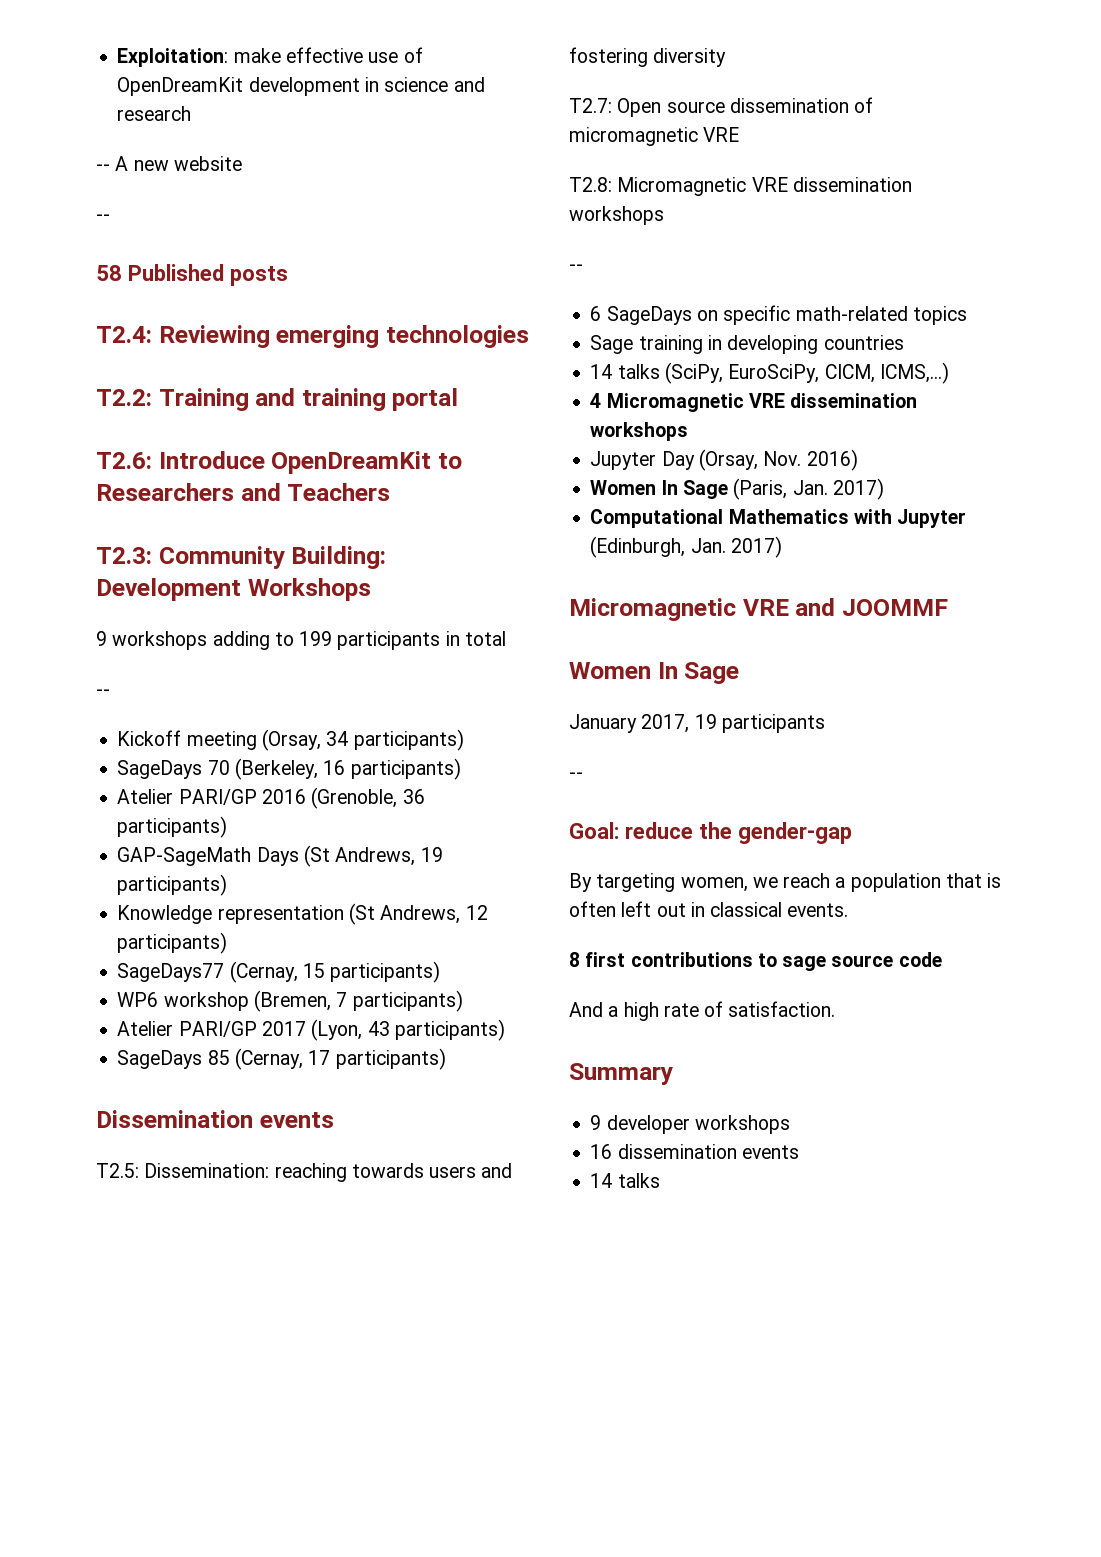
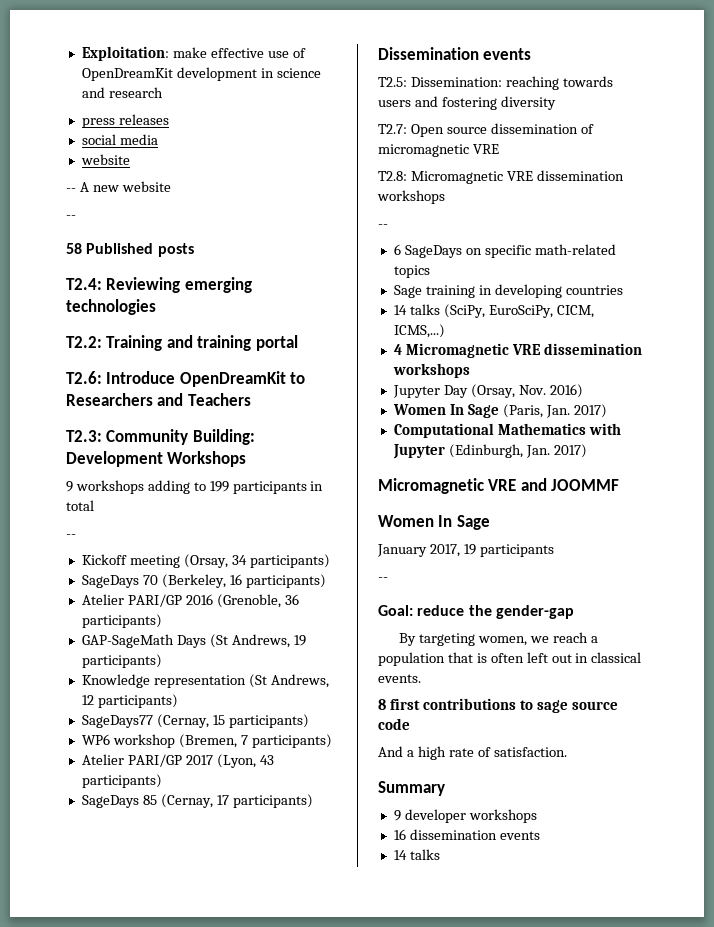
(192, 113) none -> [81,114,169,128] [81,134,158,145] [80,154,130,165] // press releases // social media // website

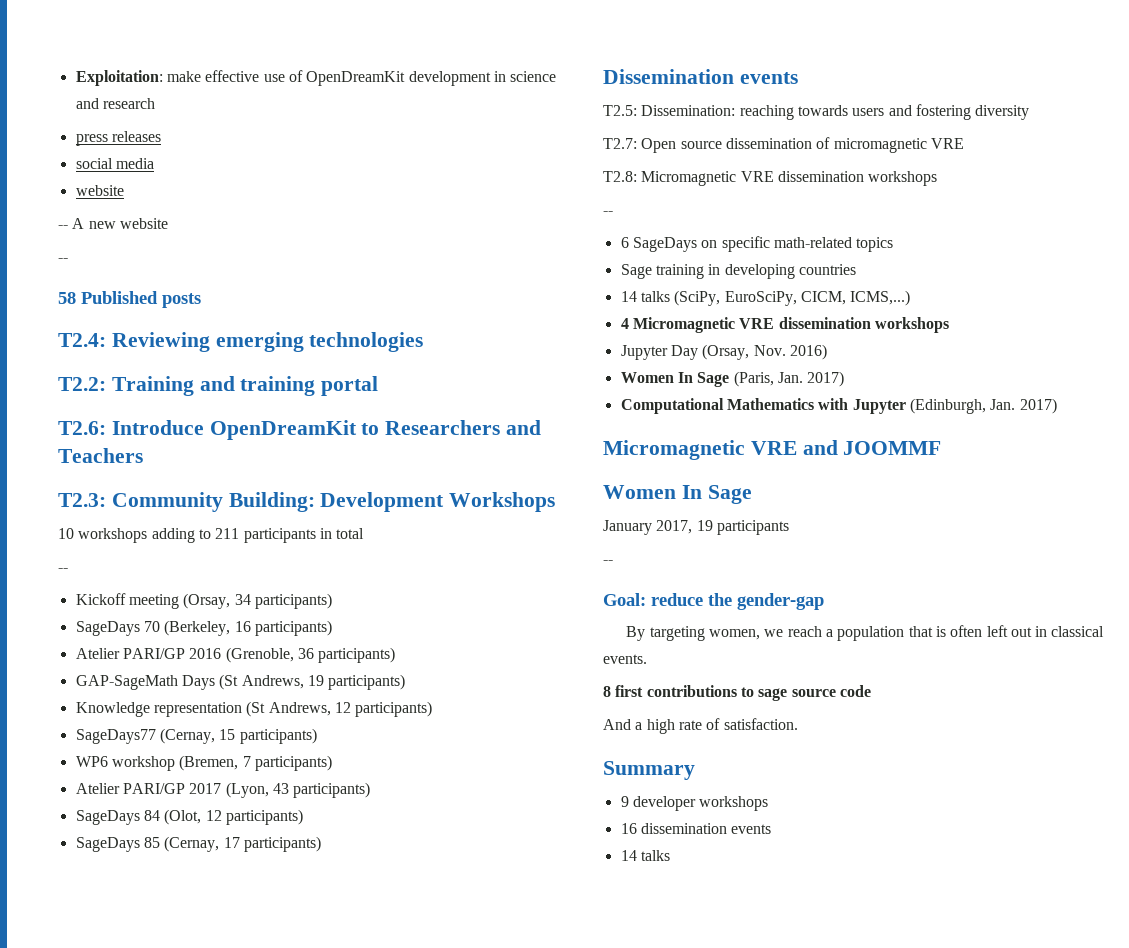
[66,481,73,492] 9 -> [58,528,74,539] 10
[209,481,229,492] 199 -> [215,528,240,539] 211
(162, 781) none -> [75,809,303,825] // SageDays 84 (Olot, 12 participants)

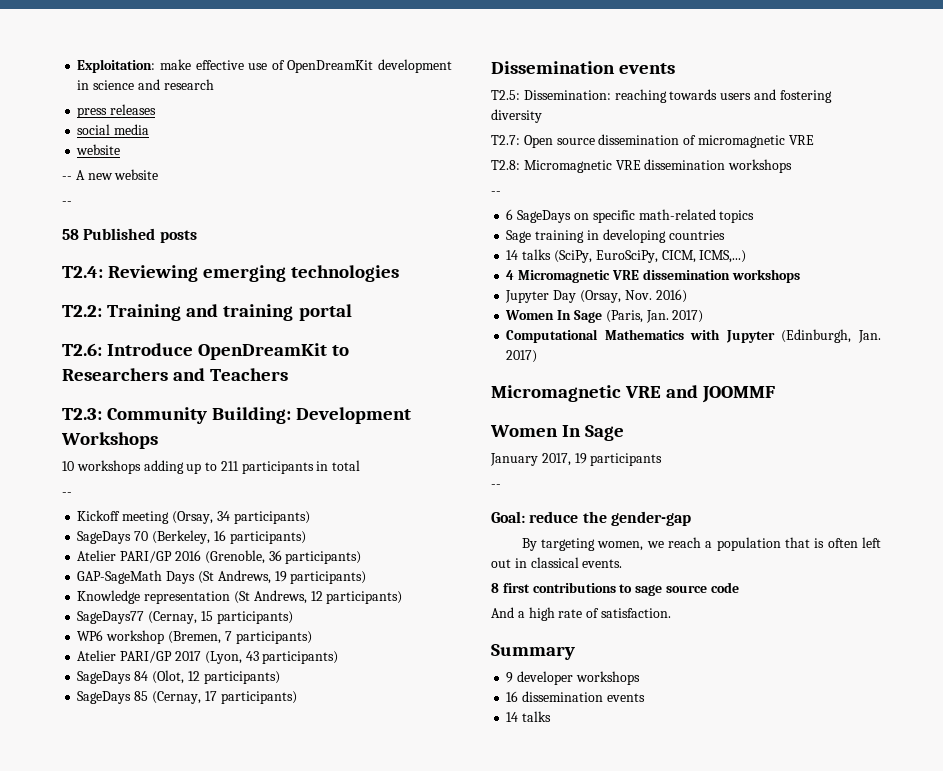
(195, 535) none -> [186,463,202,474] up

